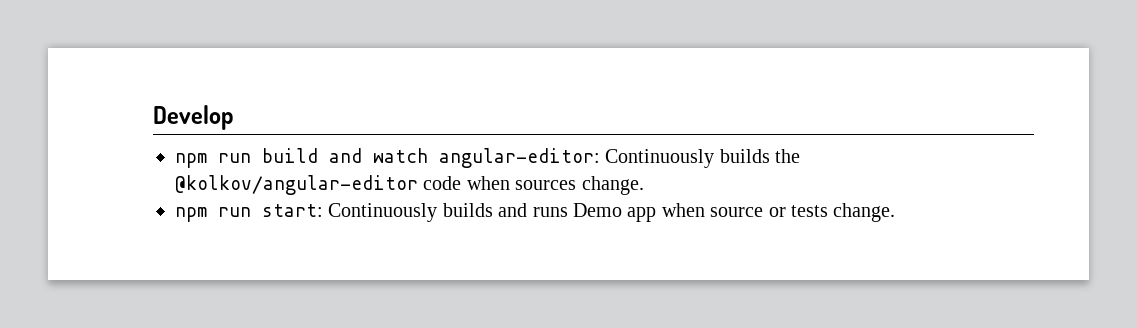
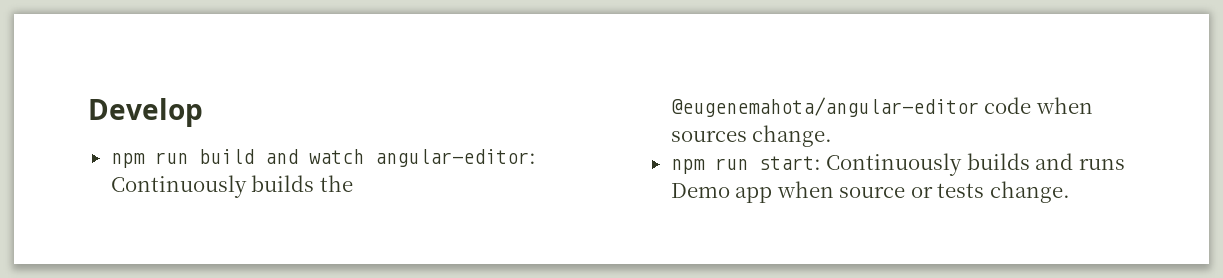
[175,175,418,195] @kolkov/angular-editor -> [670,97,979,117] @eugenemahota/angular-editor

